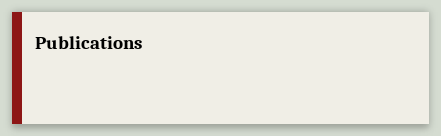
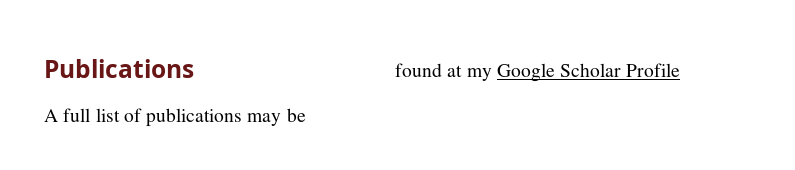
(142, 42) none -> [44,108,306,127] [395,63,681,82] // A full list of publications may be found at my Google Scholar Profile

